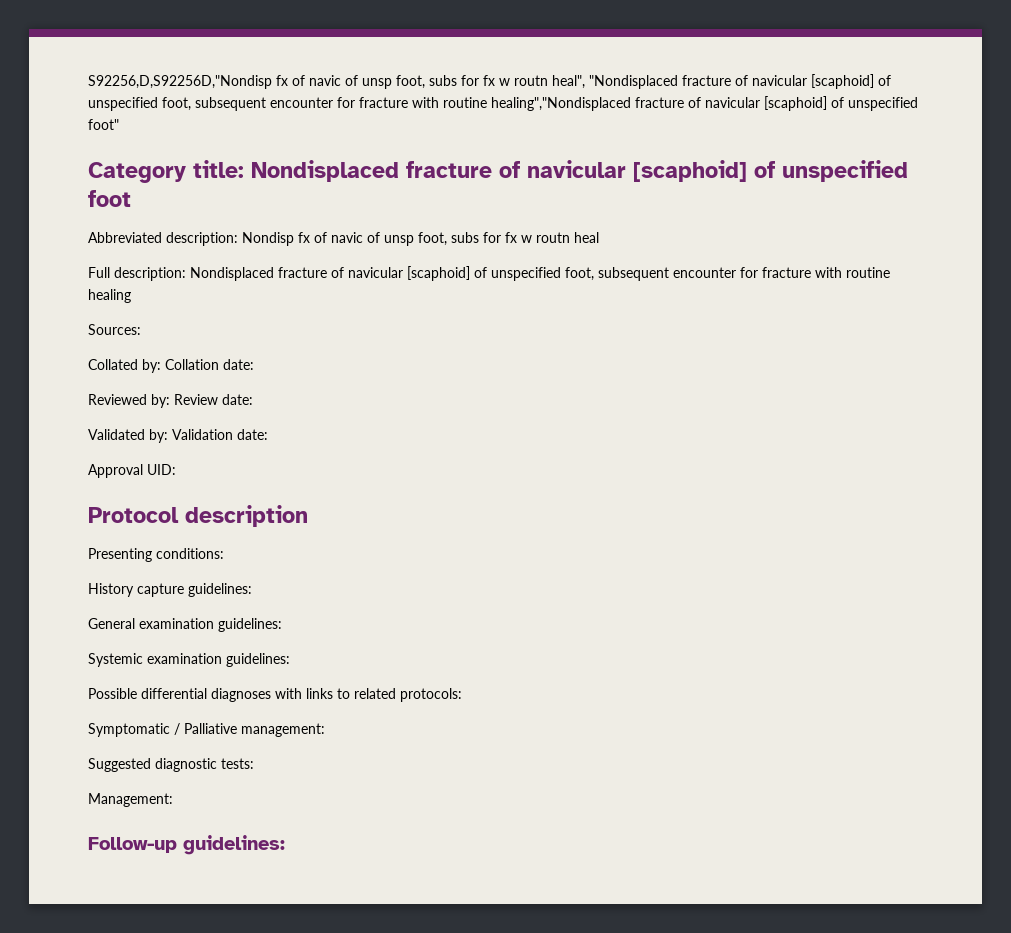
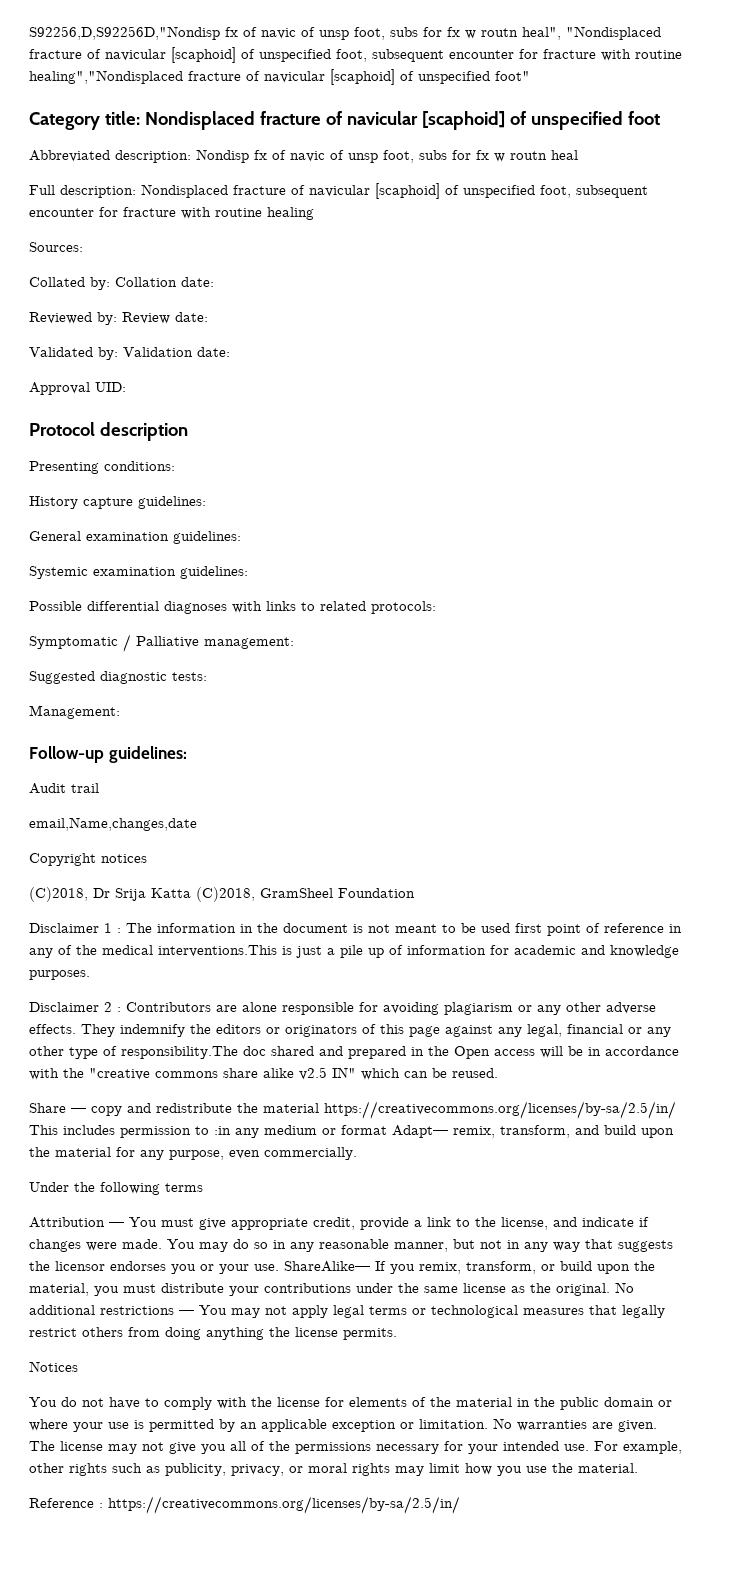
(285, 845) none -> [29,783,99,794] [29,817,197,831] [29,853,147,866] [29,887,415,902] [29,923,682,936] [29,945,679,958] [29,970,90,980] [29,1002,656,1015] [29,1024,671,1037] [29,1046,679,1059] [29,1067,498,1080] [29,1101,676,1119] [29,1125,674,1138] [29,1147,357,1160] [29,1182,203,1195] [29,1217,649,1230] [29,1239,673,1252] [29,1261,655,1274] [29,1282,634,1296] [29,1305,665,1318] [29,1327,397,1340] [29,1361,78,1372] [29,1397,672,1410] [29,1418,657,1432] [29,1441,682,1454] [29,1463,638,1476] [29,1496,460,1514] // Audit trail // email,Name,changes,date // Copyright notices // (C)2018, Dr Srija Katta (C)2018, GramSheel Foundation // Disclaimer 1 : The information in the document is not meant to be used first point of reference in any of the medical interventions.This is just a pile up of information for academic and knowledge purposes. // Disclaimer 2 : Contributors are alone responsible for avoiding plagiarism or any other adverse effects. They indemnify the editors or originators of this page against any legal, financial or any other type of responsibility.The doc shared and prepared in the Open access will be in accordance with the "creative commons share alike v2.5 IN" which can be reused. // Share — copy and redistribute the material https://creativecommons.org/licenses/by-sa/2.5/in/ This includes permission to :in any medium or format Adapt— remix, transform, and build upon the material for any purpose, even commercially. // Under the following terms // Attribution — You must give appropriate credit, provide a link to the license, and indicate if changes were made. You may do so in any reasonable manner, but not in any way that suggests the licensor endorses you or your use. ShareAlike— If you remix, transform, or build upon the material, you must distribute your contributions under the same license as the original. No additional restrictions — You may not apply legal terms or technological measures that legally restrict others from doing anything the license permits. // Notices // You do not have to comply with the license for elements of the material in the public domain or where your use is permitted by an applicable exception or limitation. No warranties are given. The license may not give you all of the permissions necessary for your intended use. For example, other rights such as publicity, privacy, or moral rights may limit how you use the material. // Reference : https://creativecommons.org/licenses/by-sa/2.5/in/

